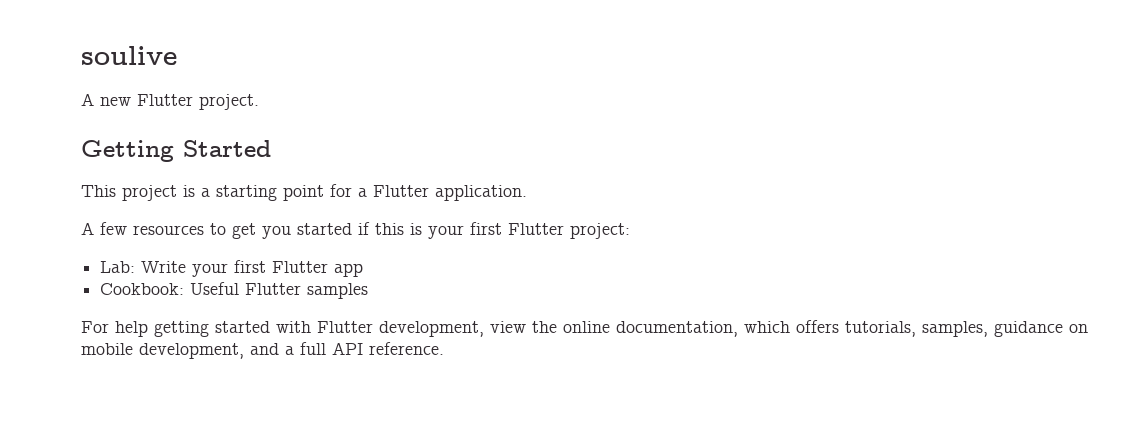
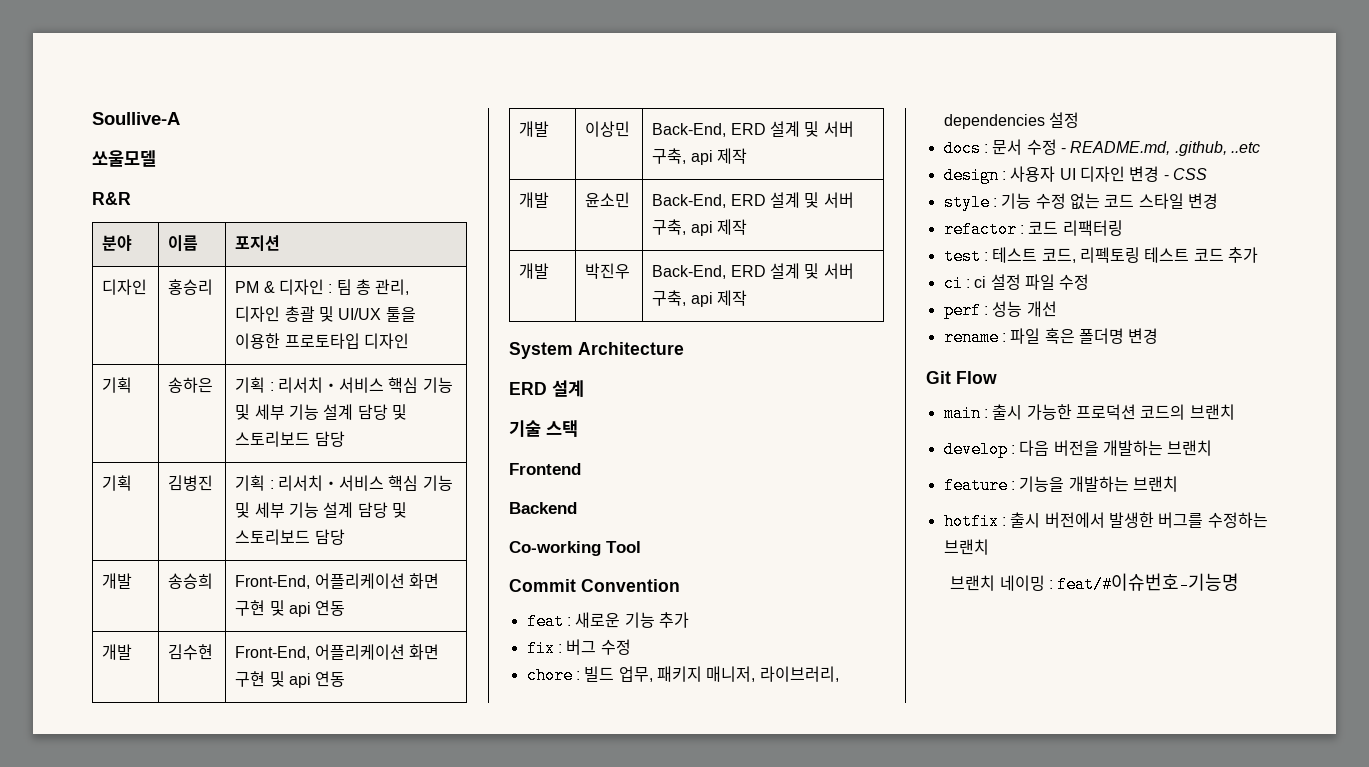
[81,46,177,65] [81,93,259,110] [81,140,271,162] [81,184,527,201] [81,222,630,239] [100,260,364,277] [100,282,369,299] [81,320,1088,337] [81,342,444,359] soulive // A new Flutter project. // Getting Started // This project is a starting point for a Flutter application. // A few resources to get you started if this is your first Flutter project: // Lab: Write your first Flutter app // Cookbook: Useful Flutter samples // For help getting started with Flutter development, view the online documentation, which offers tutorials, samples, guidance on mobile development, and a full API reference. -> [92,112,180,125] [92,150,156,167] [92,192,131,205] [102,235,133,251] [168,235,199,252] [235,235,281,251] [102,279,148,295] [168,279,214,295] [235,279,410,295] [235,306,416,322] [235,333,409,349] [102,377,133,393] [168,377,214,393] [235,377,453,393] [235,404,407,420] [235,431,345,447] [102,475,133,491] [168,475,214,491] [235,475,453,491] [235,502,407,518] [235,529,345,545] [102,573,133,589] [168,573,214,589] [235,573,439,589] [235,600,346,617] [102,644,133,660] [168,644,214,660] [235,644,439,660] [235,671,346,688] [519,121,550,137] [585,121,631,137] [652,121,854,137] [652,148,747,165] [519,192,550,208] [585,192,631,208] [652,192,854,208] [652,219,747,236] [519,263,550,279] [585,263,631,279] [652,263,854,279] [652,290,747,307] [509,342,684,359] [509,380,584,397] [509,420,578,437] [509,463,581,475] [509,502,577,514] [509,541,641,556] [509,579,680,592] [526,612,689,630] [526,639,631,657] [526,666,839,684] [943,112,1079,129] [943,139,1260,157] [943,166,1207,184] [943,193,1218,211] [943,220,1123,238] [943,247,1258,265] [943,274,1090,292] [943,301,1057,319] [943,328,1159,346] [926,371,997,384] [943,404,1235,422] [943,440,1213,458] [943,476,1178,494] [943,512,1268,530] [943,539,989,555] [950,573,1240,593] Soullive-A // 쏘울모델 // R&R // 분야 | 이름 | 포지션 // 디자인 | 홍승리 | PM & 디자인 : 팀 총 관리, 디자인 총괄 및 UI/UX 툴을 이용한 프로토타입 디자인 // 기획 | 송하은 | 기획 : 리서치・서비스 핵심 기능 및 세부 기능 설계 담당 및 스토리보드 담당 // 기획 | 김병진 | 기획 : 리서치・서비스 핵심 기능 및 세부 기능 설계 담당 및 스토리보드 담당 // 개발 | 송승희 | Front-End, 어플리케이션 화면 구현 및 api 연동 // 개발 | 김수현 | Front-End, 어플리케이션 화면 구현 및 api 연동 // 개발 | 이상민 | Back-End, ERD 설계 및 서버 구축, api 제작 // 개발 | 윤소민 | Back-End, ERD 설계 및 서버 구축, api 제작 // 개발 | 박진우 | Back-End, ERD 설계 및 서버 구축, api 제작 // System Architecture // ERD 설계 // 기술 스택 // Frontend // Backend // Co-working Tool // Commit Convention // feat : 새로운 기능 추가 // fix : 버그 수정 // chore : 빌드 업무, 패키지 매니저, 라이브러리, dependencies 설정 // docs : 문서 수정 - README.md, .github, ..etc // design : 사용자 UI 디자인 변경 - CSS // style : 기능 수정 없는 코드 스타일 변경 // refactor : 코드 리팩터링 // test : 테스트 코드, 리펙토링 테스트 코드 추가 // ci : ci 설정 파일 수정 // perf : 성능 개선 // rename : 파일 혹은 폴더명 변경 // Git Flow // main : 출시 가능한 프로덕션 코드의 브랜치 // develop : 다음 버전을 개발하는 브랜치 // feature : 기능을 개발하는 브랜치 // hotfix : 출시 버전에서 발생한 버그를 수정하는 브랜치 // 브랜치 네이밍 : feat/#이슈번호-기능명

